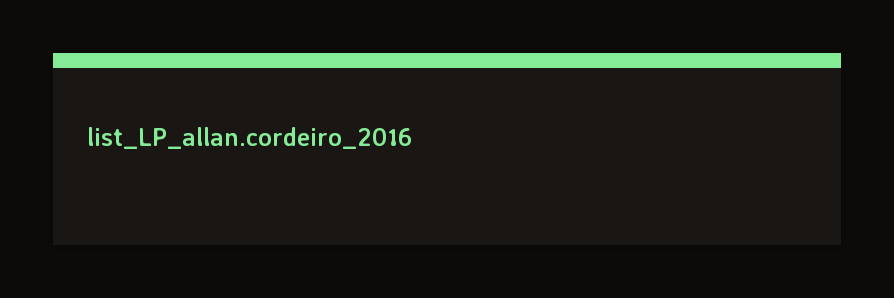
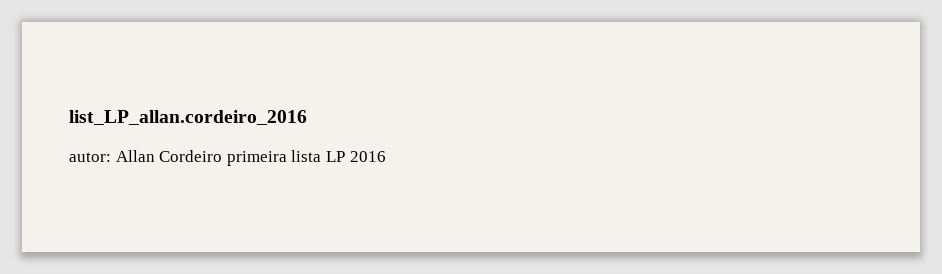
(412, 138) none -> [69,150,386,166] // autor: Allan Cordeiro primeira lista LP 2016

